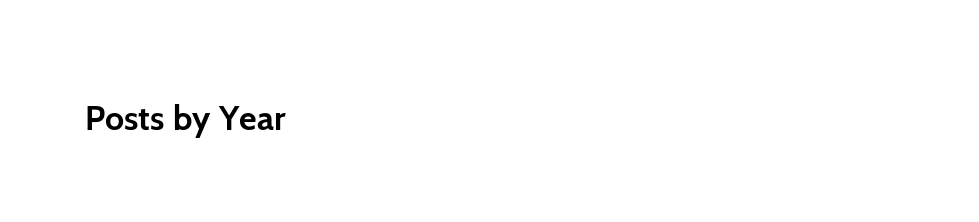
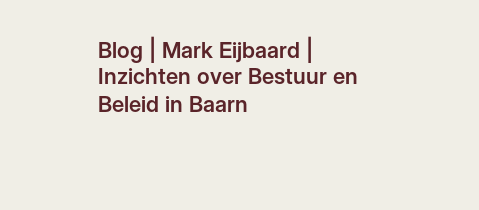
[85,104,287,138] Posts by Year -> [98,36,313,63] [98,68,358,85] [98,96,248,112] Blog | Mark Eijbaard | Inzichten over Bestuur en Beleid in Baarn

